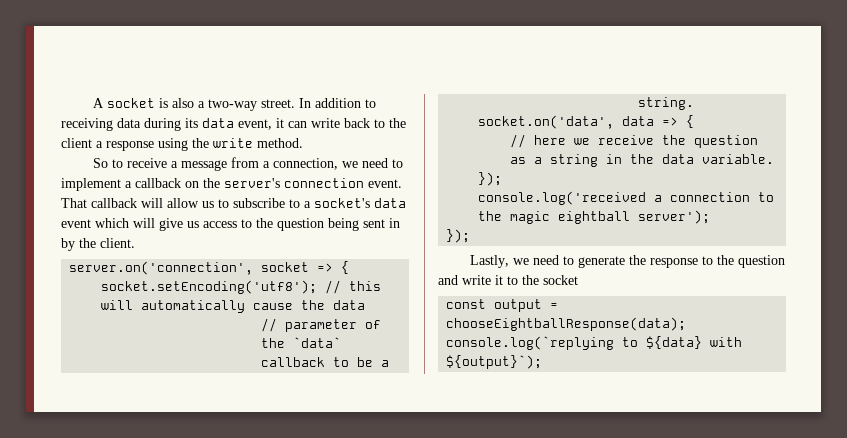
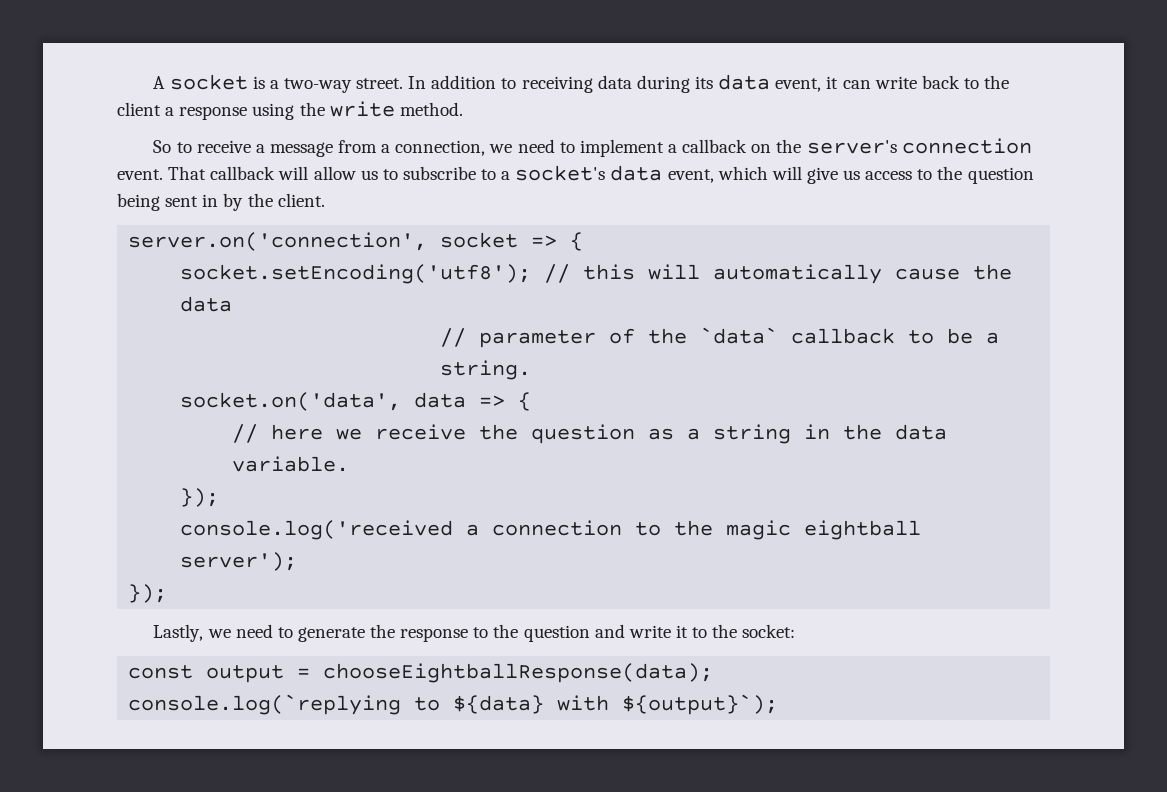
[172,98,195,108] also -> (265, 82) none
[61,219,91,228] event -> [667,169,714,183] event,
[543,275,578,285] socket -> [742,624,796,638] socket:

